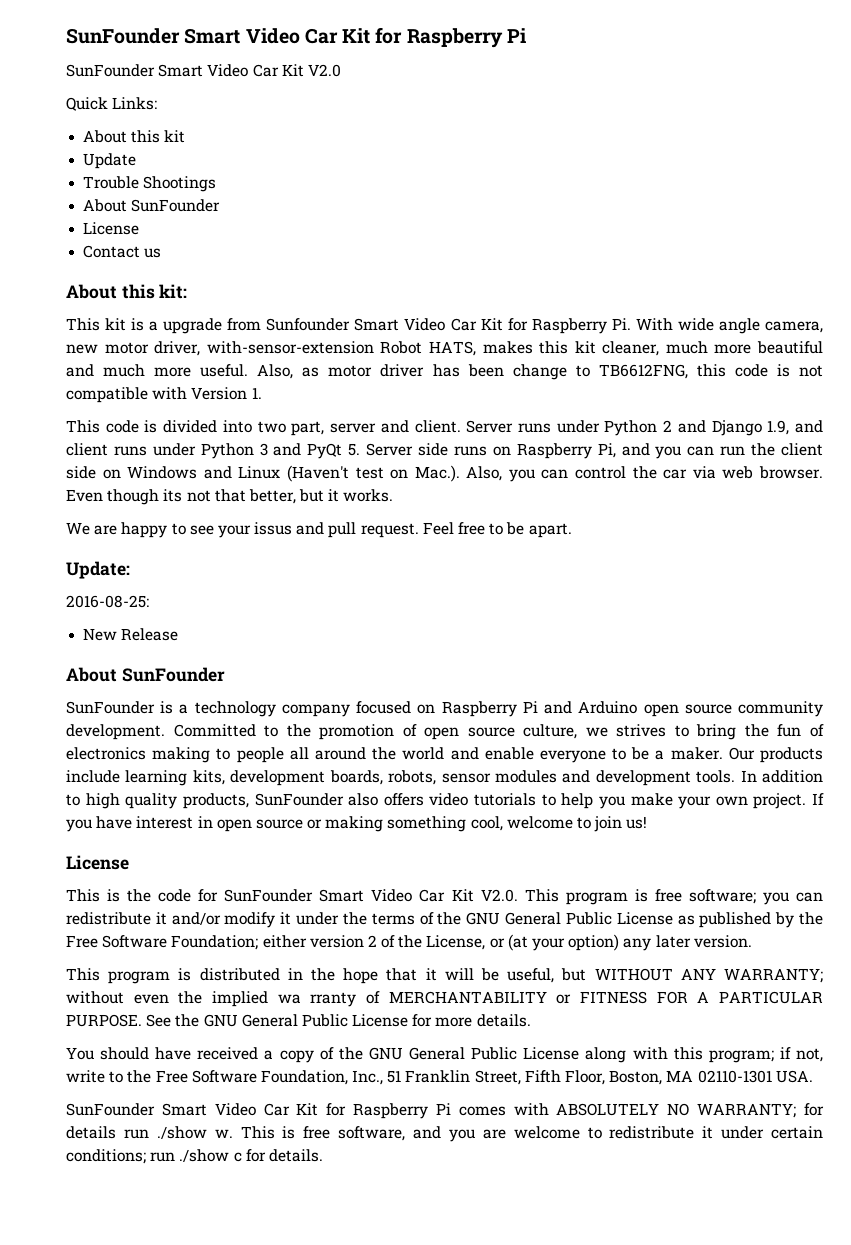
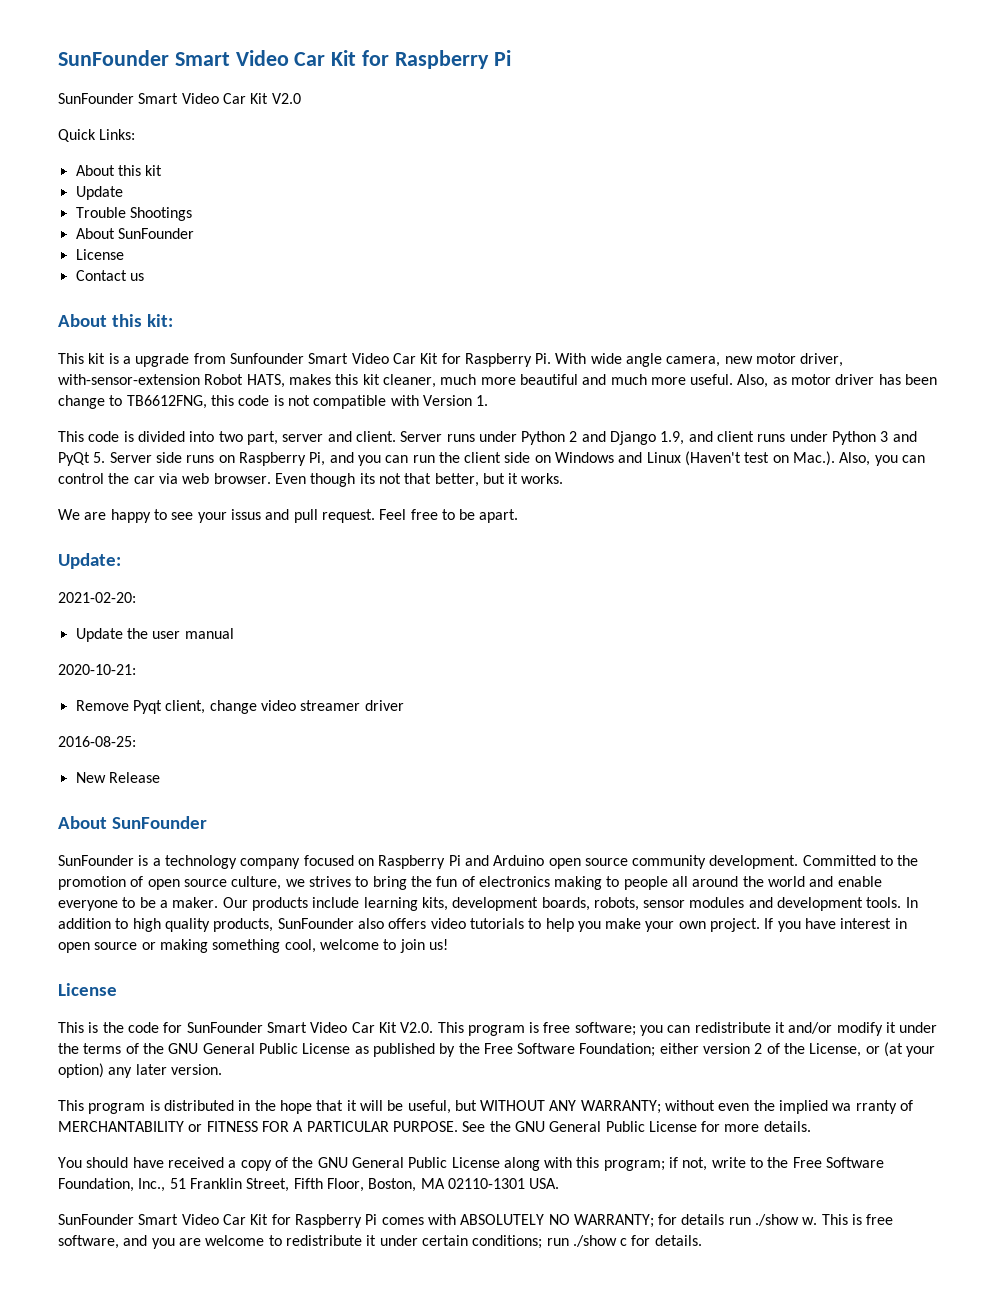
(130, 570) none -> [58,592,136,603] [75,628,234,642] [58,664,136,675] [75,700,404,714] // 2021-02-20: // Update the user manual // 2020-10-21: // Remove Pyqt client, change video streamer driver

